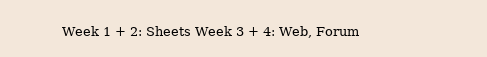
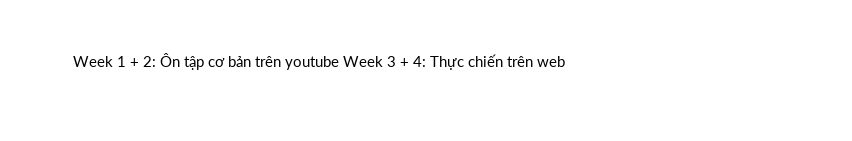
[145,26,359,38] Sheets Week 3 + 4: Web, Forum -> [160,53,565,70] Ôn tập cơ bản trên youtube Week 3 + 4: Thực chiến trên web

